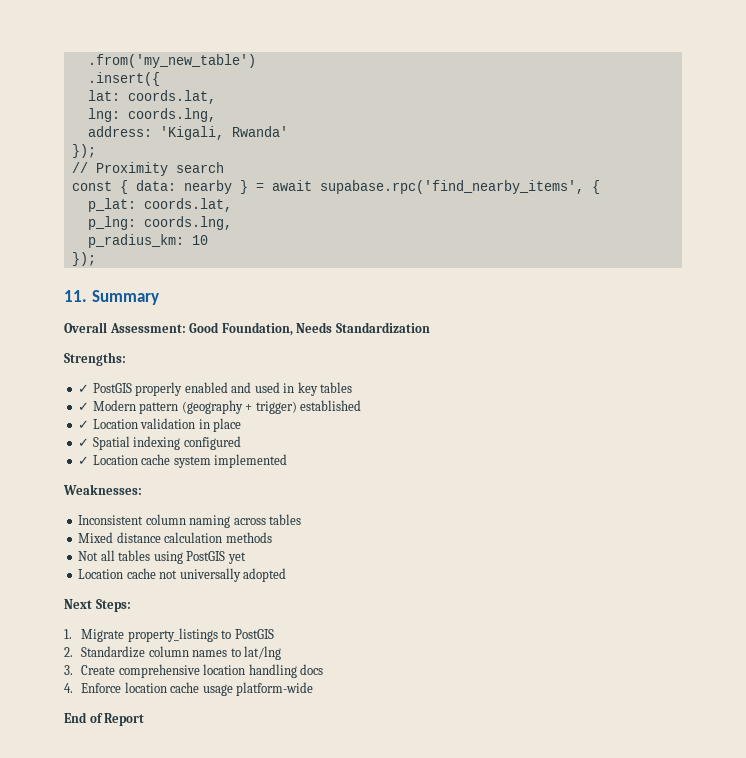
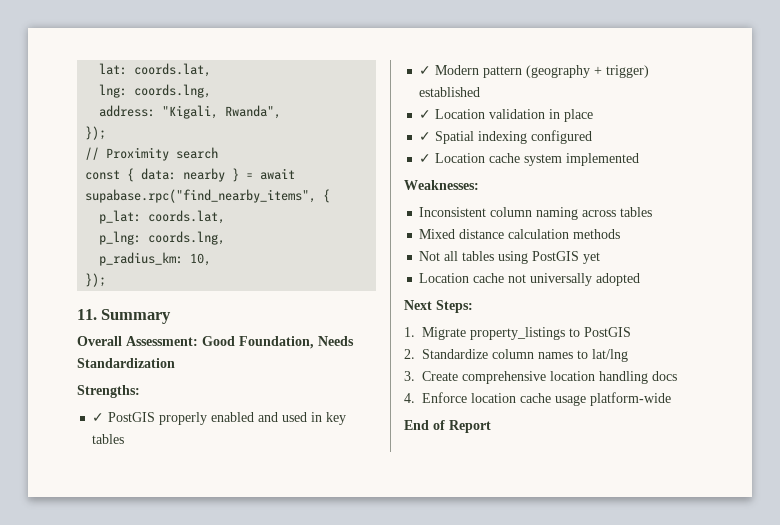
[87,54,256,68] [87,72,160,86] .from('my_new_table') // .insert({ // -> (99, 69) none
[159,126,288,140] 'Kigali, Rwanda' -> [162,105,282,119] "Kigali, Rwanda",
[319,180,584,194] supabase.rpc('find_nearby_items', -> [85,189,317,203] supabase.rpc("find_nearby_items",
[191,235,208,245] 10 -> [190,253,212,266] 10,

